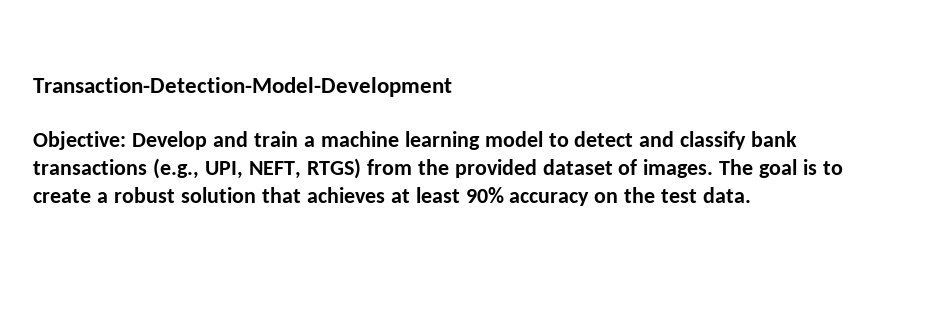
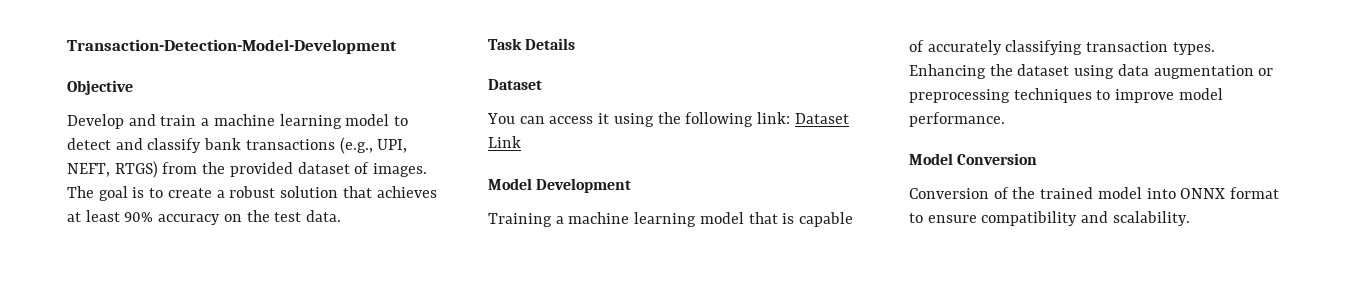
[33,131,126,150] Objective: -> [67,80,133,95] Objective //
(752, 195) none -> [488,38,576,50] [488,79,542,90] [487,112,849,127] [488,136,521,148] [488,178,632,193] [488,212,854,227] [909,40,1215,55] [909,64,1274,79] [909,88,1223,103] [909,112,1005,127] [909,153,1038,165] [909,187,1280,199] [909,211,1190,226] // Task Details // Dataset // You can access it using the following link: Dataset Link // Model Development // Training a machine learning model that is capable of accurately classifying transaction types. Enhancing the dataset using data augmentation or preprocessing techniques to improve model performance. // Model Conversion // Conversion of the trained model into ONNX format to ensure compatibility and scalability.

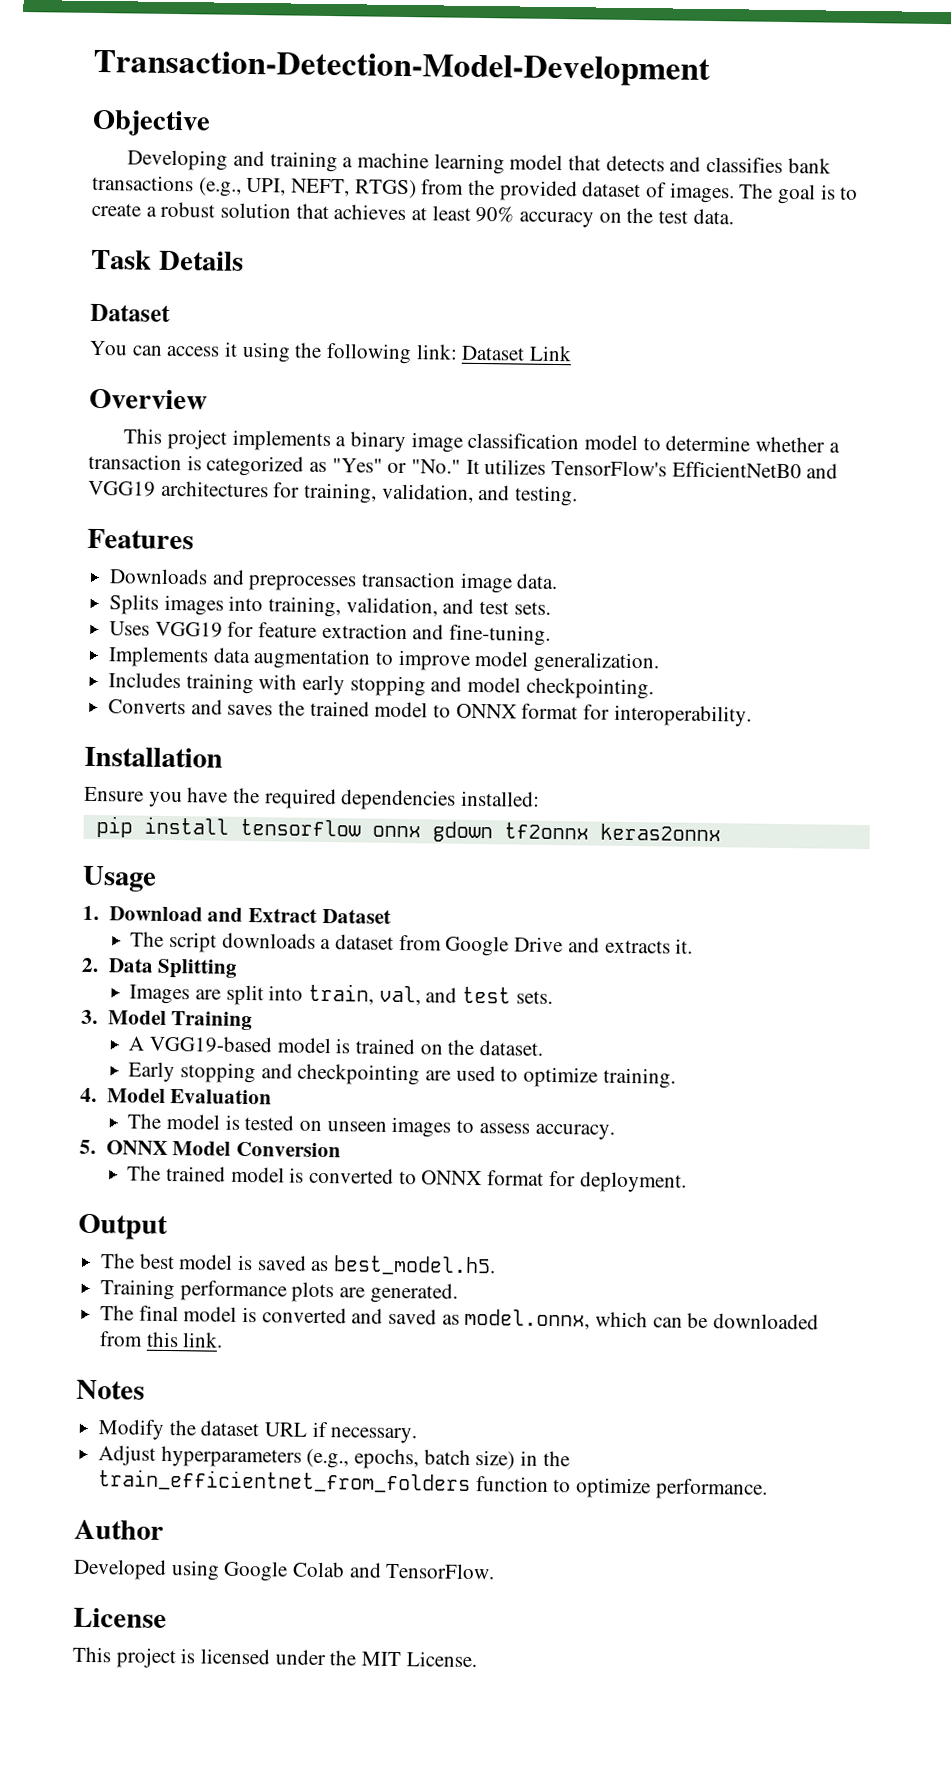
[67,114,409,129] [67,138,202,153] Develop and train a machine learning model to detect and classify -> [127,149,783,175] Developing and training a machine learning model that detects and classifies
[488,178,632,193] [488,212,854,227] [909,40,1215,55] [909,64,1274,79] [909,88,1223,103] [909,112,1005,127] [909,153,1038,165] [909,187,1280,199] [909,211,1190,226] Model Development // Training a machine learning model that is capable of accurately classifying transaction types. Enhancing the dataset using data augmentation or preprocessing techniques to improve model performance. // Model Conversion // Conversion of the trained model into ONNX format to ensure compatibility and scalability. -> [89,388,208,410] [123,428,840,453] [88,453,839,479] [88,480,579,507] [87,528,194,550] [109,568,559,594] [109,594,551,618] [109,621,552,646] [108,646,661,674] [108,672,654,700] [108,699,752,727] [84,746,223,768] [84,786,541,811] [95,816,721,843] [82,865,157,892] [82,905,391,924] [130,931,694,957] [81,957,239,979] [129,983,553,1006] [81,1009,254,1031] [128,1035,544,1056] [128,1061,676,1089] [80,1087,273,1105] [127,1113,615,1140] [79,1139,341,1158] [127,1165,687,1193] [78,1213,168,1240] [100,1253,497,1277] [100,1279,458,1304] [100,1305,820,1330] [99,1331,224,1348] [76,1379,145,1400] [98,1419,418,1444] [98,1445,570,1470] [98,1469,768,1500] [74,1519,164,1540] [73,1558,496,1582] [73,1607,167,1629] [72,1646,477,1669] Overview // This project implements a binary image classification model to determine whether a transaction is categorized as "Yes" or "No." It utilizes TensorFlow's EfficientNetB0 and VGG19 architectures for training, validation, and testing. // Features // Downloads and preprocesses transaction image data. // Splits images into training, validation, and test sets. // Uses VGG19 for feature extraction and fine-tuning. // Implements data augmentation to improve model generalization. // Includes training with early stopping and model checkpointing. // Converts and saves the trained model to ONNX format for interoperability. // Installation // Ensure you have the required dependencies installed: // pip install tensorflow onnx gdown tf2onnx keras2onnx // Usage // 1. Download and Extract Dataset // The script downloads a dataset from Google Drive and extracts it. // 2. Data Splitting // Images are split into train, val, and test sets. // 3. Model Training // A VGG19-based model is trained on the dataset. // Early stopping and checkpointing are used to optimize training. // 4. Model Evaluation // The model is tested on unseen images to assess accuracy. // 5. ONNX Model Conversion // The trained model is converted to ONNX format for deployment. // Output // The best model is saved as best_model.h5. // Training performance plots are generated. // The final model is converted and saved as model.onnx, which can be downloaded from this link. // Notes // Modify the dataset URL if necessary. // Adjust hyperparameters (e.g., epochs, batch size) in the train_efficientnet_from_folders function to optimize performance. // Author // Developed using Google Colab and TensorFlow. // License // This project is licensed under the MIT License.

